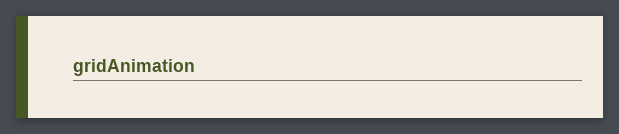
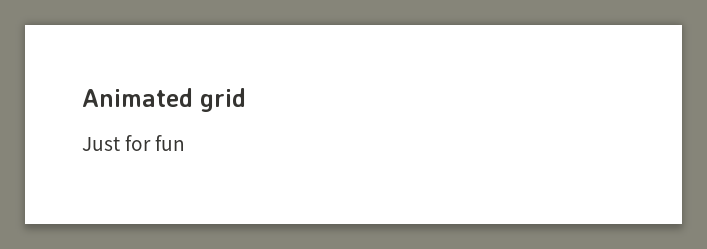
[73,59,195,76] gridAnimation -> [82,88,246,112] [82,135,186,151] Animated grid // Just for fun

